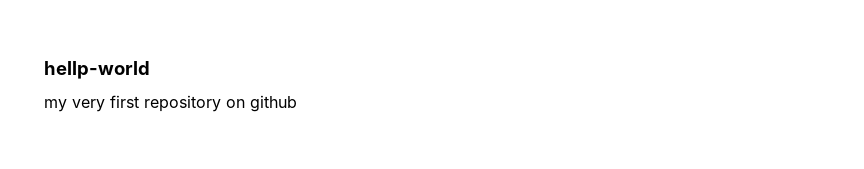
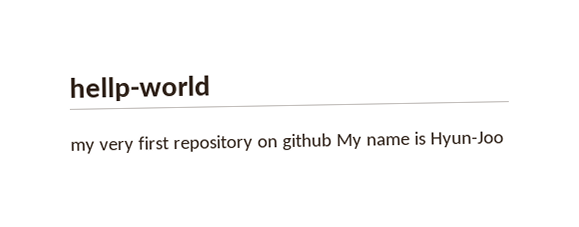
(297, 103) none -> [335,131,504,150] My name is Hyun-Joo

